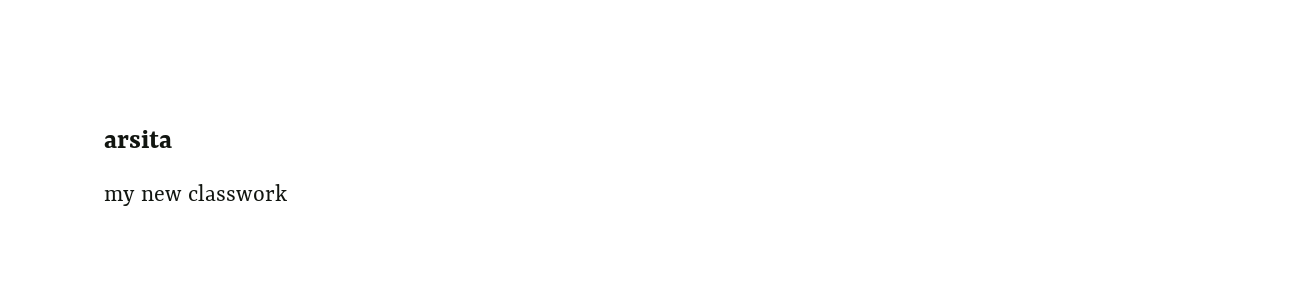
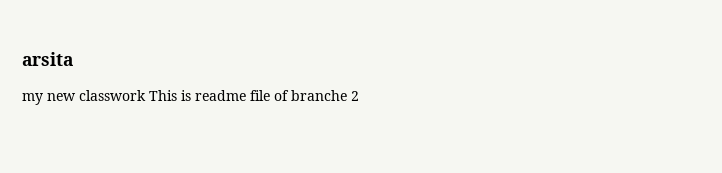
(288, 192) none -> [149,90,359,101] This is readme file of branche 2

